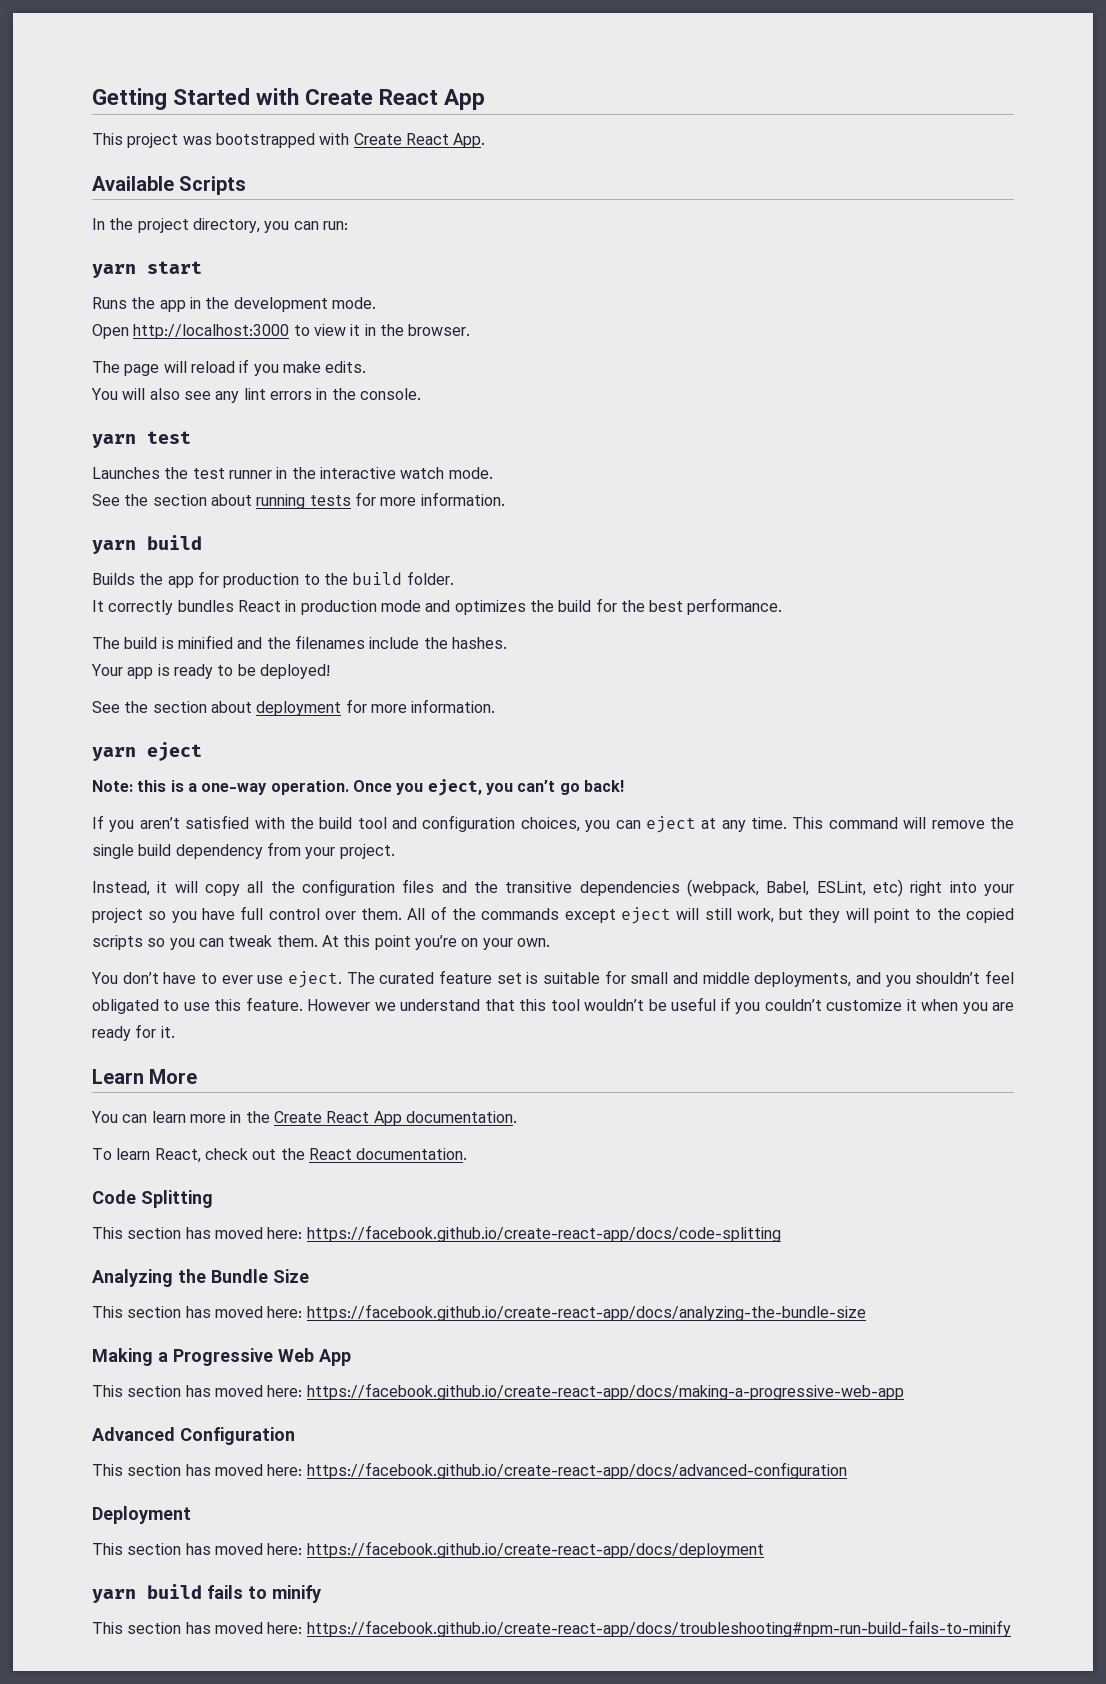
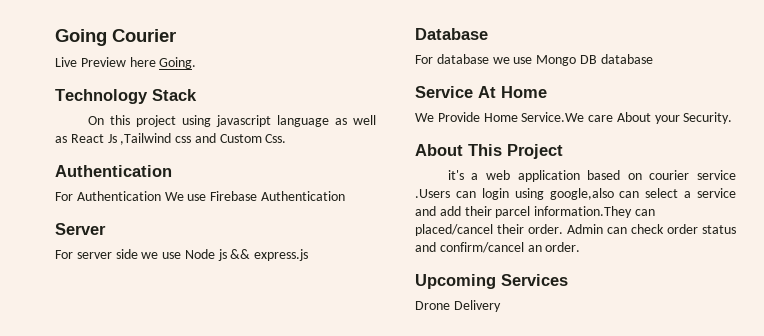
[92,88,486,110] [92,133,486,148] [92,176,247,195] [92,218,348,233] [92,261,202,278] [92,297,376,312] [92,324,471,339] [92,359,367,376] [91,388,421,403] [92,431,191,448] [92,467,493,479] [92,492,505,509] [92,535,202,554] [92,571,454,588] [92,598,783,615] [92,635,507,649] [91,664,330,679] [92,699,496,716] [92,742,202,761] [92,779,624,796] [92,815,1015,833] [92,842,395,859] [92,879,1015,897] [92,906,1015,924] [92,935,550,950] [91,970,1014,988] [92,997,1015,1014] [92,1024,175,1041] [92,1069,198,1084] [91,1111,517,1126] [92,1148,468,1163] [92,1190,213,1208] [92,1225,781,1242] [92,1269,309,1287] [92,1304,866,1321] [92,1348,351,1366] [92,1383,904,1400] [92,1427,295,1445] [92,1462,847,1479] [92,1506,191,1524] [92,1541,764,1558] [92,1584,321,1603] [92,1620,1011,1637] Getting Started with Create React App // This project was bootstrapped with Create React App. // Available Scripts // In the project directory, you can run: // yarn start // Runs the app in the development mode. // Open http://localhost:3000 to view it in the browser. // The page will reload if you make edits. // You will also see any lint errors in the console. // yarn test // Launches the test runner in the interactive watch mode. // See the section about running tests for more information. // yarn build // Builds the app for production to the build folder. // It correctly bundles React in production mode and optimizes the build for the best performance. // The build is minified and the filenames include the hashes. // Your app is ready to be deployed! // See the section about deployment for more information. // yarn eject // Note: this is a one-way operation. Once you eject, you can’t go back! // If you aren’t satisfied with the build tool and configuration choices, you can eject at any time. This command will remove the single build dependency from your project. // Instead, it will copy all the configuration files and the transitive dependencies (webpack, Babel, ESLint, etc) right into your project so you have full control over them. All of the commands except eject will still work, but they will point to the copied scripts so you can tweak them. At this point you’re on your own. // You don’t have to ever use eject. The curated feature set is suitable for small and middle deployments, and you shouldn’t feel obligated to use this feature. However we understand that this tool wouldn’t be useful if you couldn’t customize it when you are ready for it. // Learn More // You can learn more in the Create React App documentation. // To learn React, check out the React documentation. // Code Splitting // This section has moved here: https://facebook.github.io/create-react-app/docs/code-splitting // Analyzing the Bundle Size // This section has moved here: https://facebook.github.io/create-react-app/docs/analyzing-the-bundle-size // Making a Progressive Web App // This section has moved here: https://facebook.github.io/create-react-app/docs/making-a-progressive-web-app // Advanced Configuration // This section has moved here: https://facebook.github.io/create-react-app/docs/advanced-configuration // Deployment // This section has moved here: https://facebook.github.io/create-react-app/docs/deployment // yarn build fails to minify // This section has moved here: https://facebook.github.io/create-react-app/docs/troubleshooting#npm-run-build-fails-to-minify -> [55,29,176,46] [55,57,197,69] [55,89,197,104] [87,115,376,127] [55,133,287,145] [55,165,172,177] [55,191,345,201] [55,223,106,235] [55,249,309,261] [415,28,488,40] [415,54,653,66] [415,86,547,98] [415,112,733,124] [415,144,563,159] [447,170,736,182] [415,188,736,200] [415,206,655,218] [415,224,736,236] [415,242,581,253] [415,274,568,289] [415,300,501,312] Going Courier // Live Preview here Going. // Technology Stack // On this project using javascript language as well as React Js ,Tailwind css and Custom Css. // Authentication // For Authentication We use Firebase Authentication // Server // For server side we use Node js && express.js // Database // For database we use Mongo DB database // Service At Home // We Provide Home Service.We care About your Security. // About This Project // it's a web application based on courier service .Users can login using google,also can select a service and add their parcel information.They can placed/cancel their order. Admin can check order status and confirm/cancel an order. // Upcoming Services // Drone Delivery

